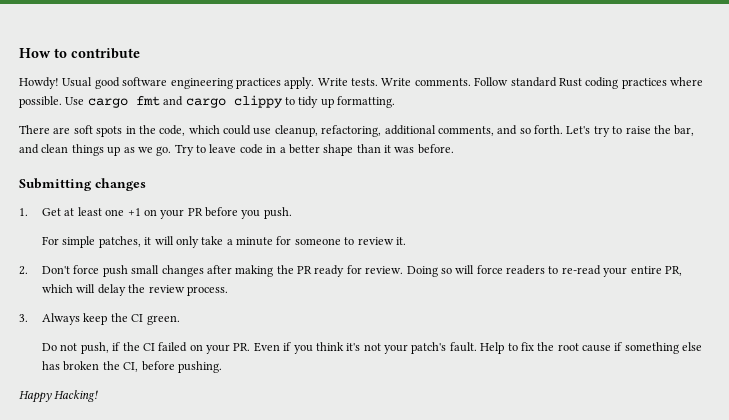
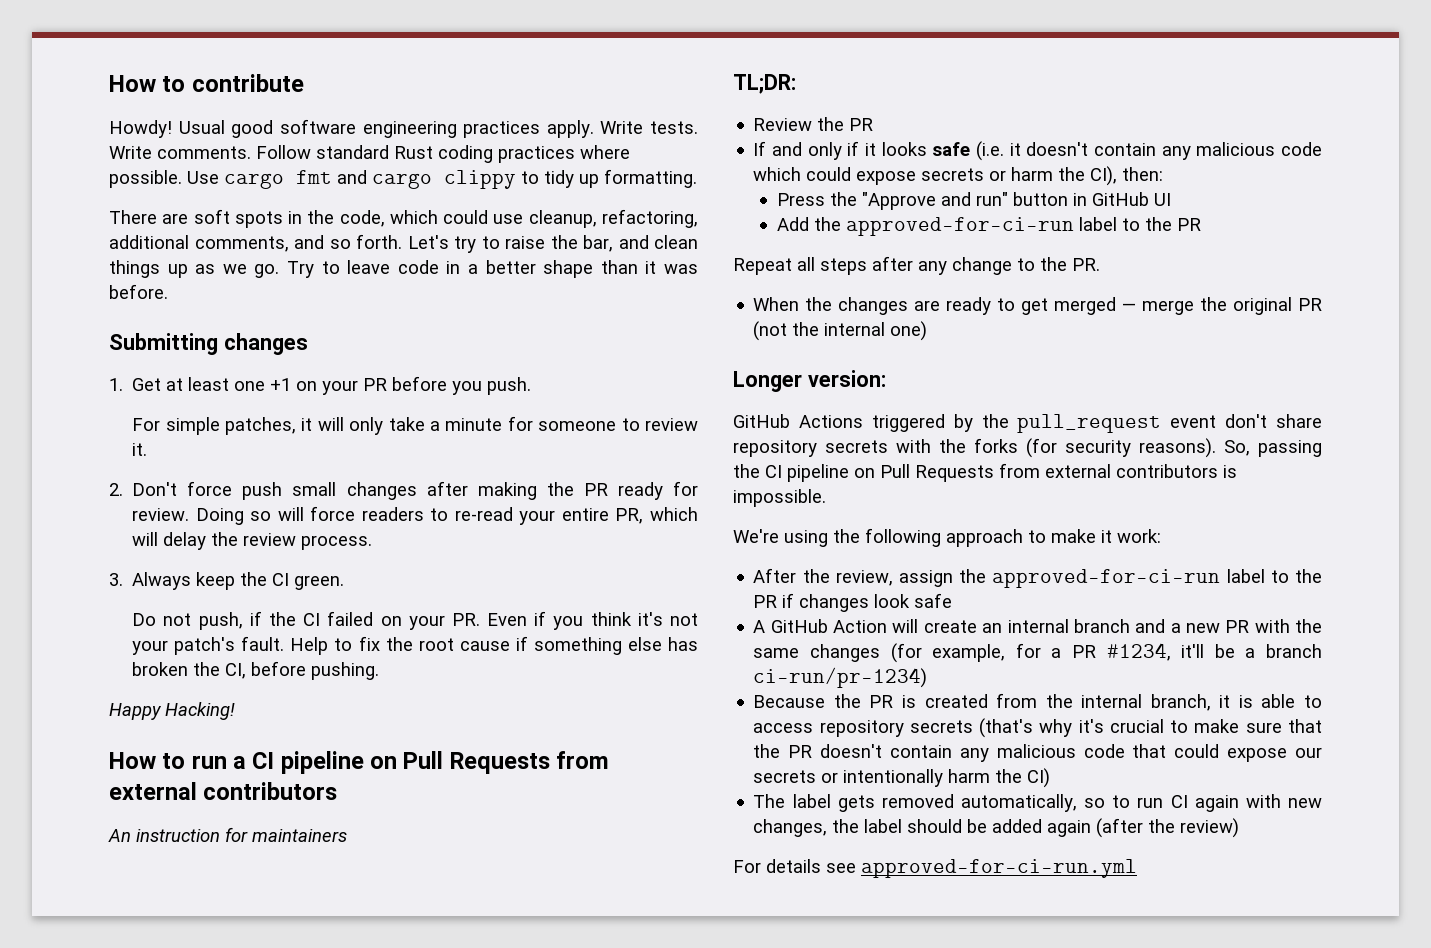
(99, 396) none -> [109,751,610,774] [109,782,338,800] [108,827,347,842] [733,74,796,94] [753,117,874,131] [753,141,1322,161] [753,166,1164,186] [776,192,1171,210] [776,217,1201,236] [733,256,1100,275] [753,297,1322,315] [753,321,928,341] [733,370,886,392] [733,414,1322,433] [733,438,1322,458] [733,463,1237,482] [733,489,826,507] [733,528,1161,547] [753,568,1322,588] [753,593,953,612] [753,619,1323,633] [753,643,1322,663] [753,667,928,688] [753,693,1322,711] [753,718,1322,738] [753,744,1322,762] [753,768,1051,788] [753,794,1322,812] [753,818,1240,838] [733,859,1137,878] // How to run a CI pipeline on Pull Requests from external contributors // An instruction for maintainers // TL;DR: // Review the PR // If and only if it looks safe (i.e. it doesn't contain any malicious code which could expose secrets or harm the CI), then: // Press the "Approve and run" button in GitHub UI // Add the approved-for-ci-run label to the PR // Repeat all steps after any change to the PR. // When the changes are ready to get merged — merge the original PR (not the internal one) // Longer version: // GitHub Actions triggered by the pull_request event don't share repository secrets with the forks (for security reasons). So, passing the CI pipeline on Pull Requests from external contributors is impossible. // We're using the following approach to make it work: // After the review, assign the approved-for-ci-run label to the PR if changes look safe // A GitHub Action will create an internal branch and a new PR with the same changes (for example, for a PR #1234, it'll be a branch ci-run/pr-1234) // Because the PR is created from the internal branch, it is able to access repository secrets (that's why it's crucial to make sure that the PR doesn't contain any malicious code that could expose our secrets or intentionally harm the CI) // The label gets removed automatically, so to run CI again with new changes, the label should be added again (after the review) // For details see approved-for-ci-run.yml

